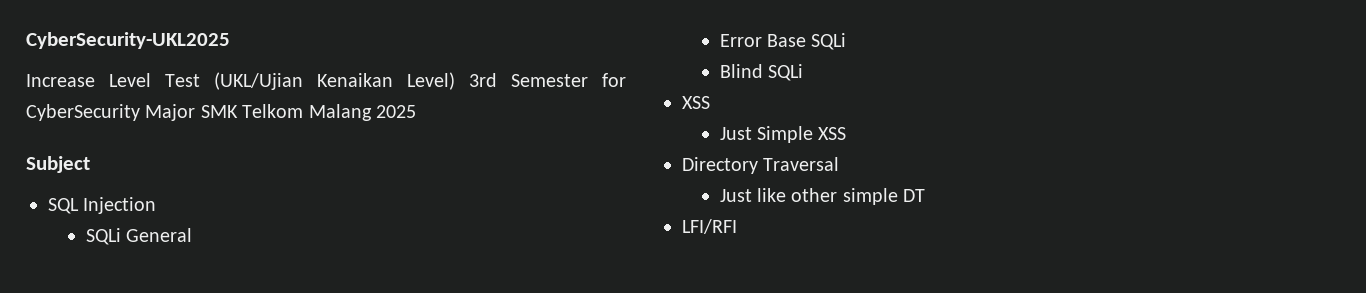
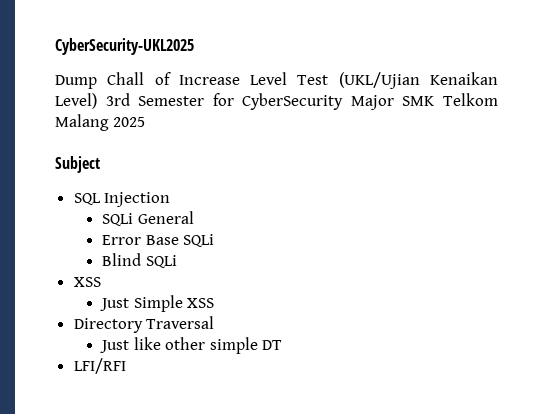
(230, 40) none -> [55,72,171,89] Dump Chall of

